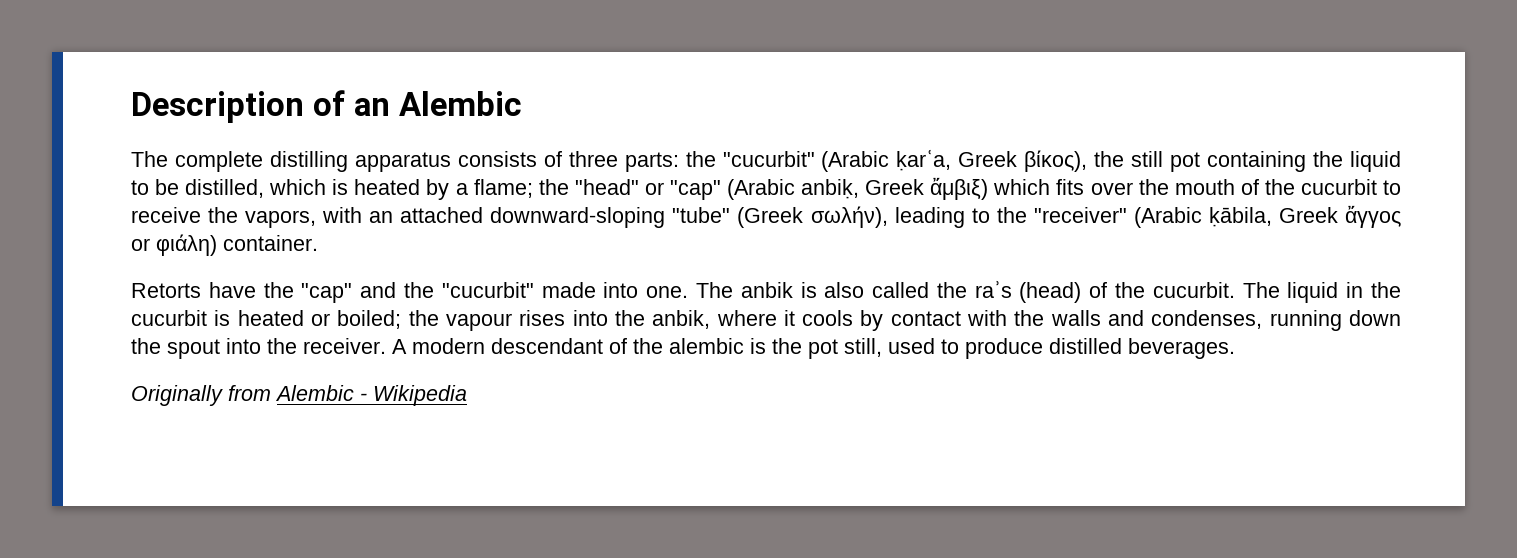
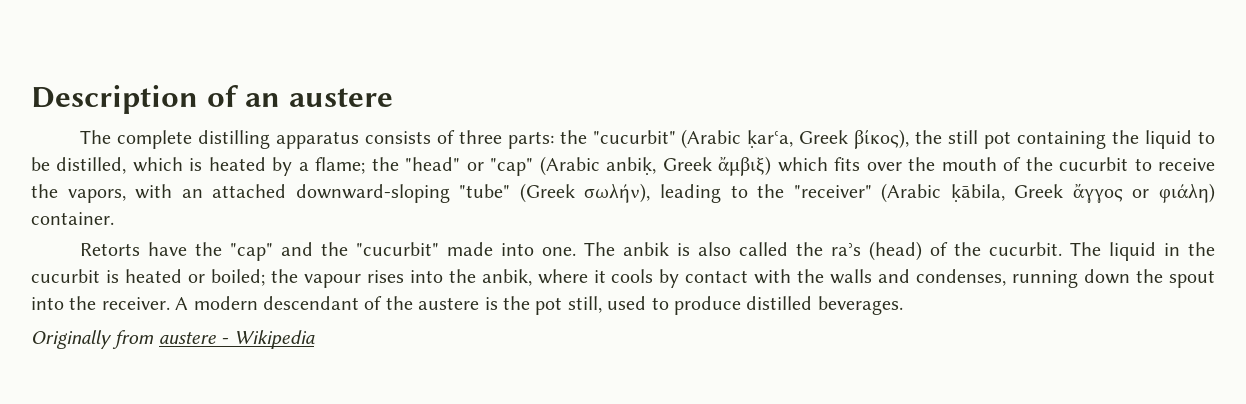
[398,91,522,116] Alembic -> [288,88,393,107] austere
[669,338,744,354] alembic -> [418,297,480,310] austere
[275,385,354,401] Alembic -> [158,332,216,344] austere

